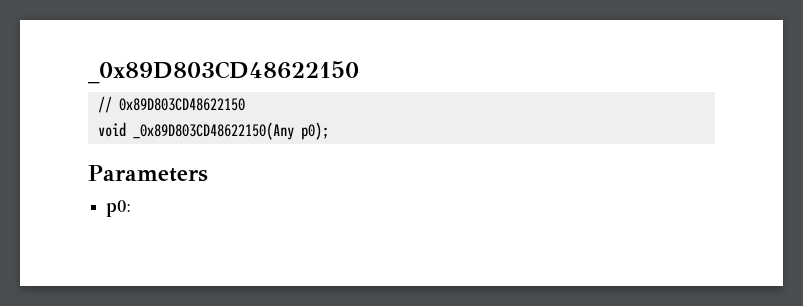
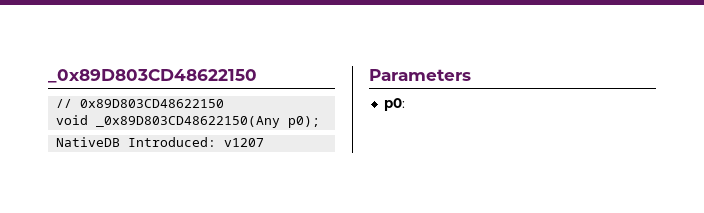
(329, 131) none -> [56,137,265,147] // NativeDB Introduced: v1207

